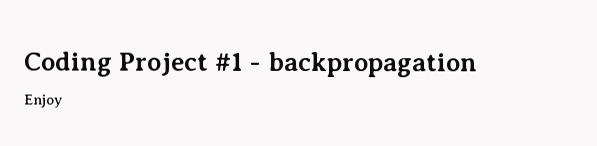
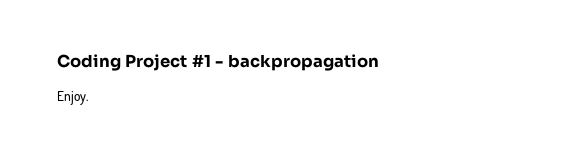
[23,94,62,108] Enjoy -> [57,91,88,105] Enjoy.

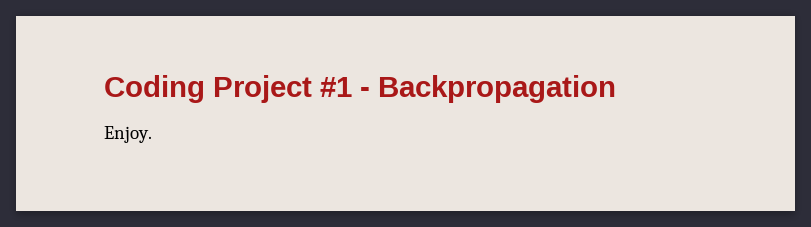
[227,54,379,71] backpropagation -> [378,75,616,103] Backpropagation

